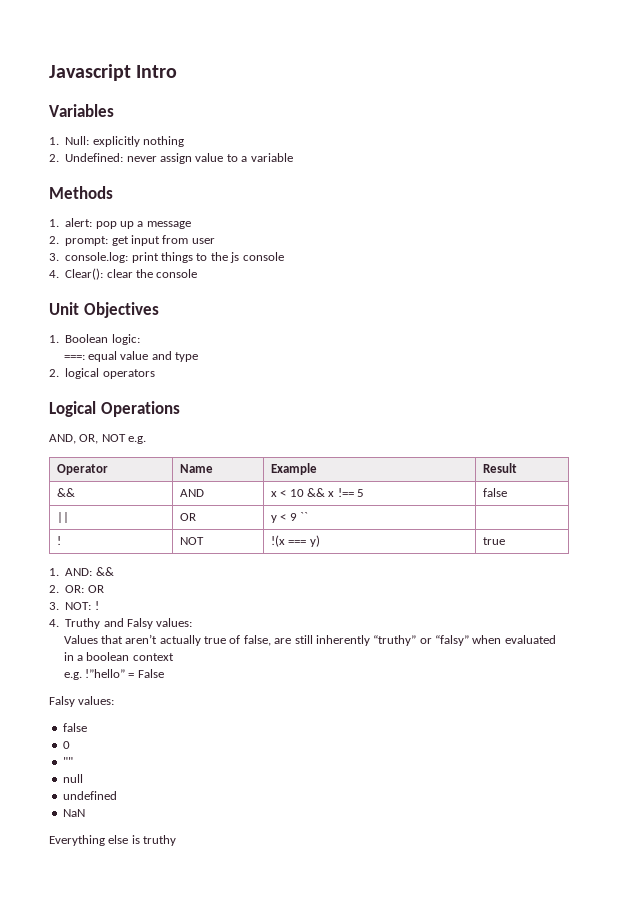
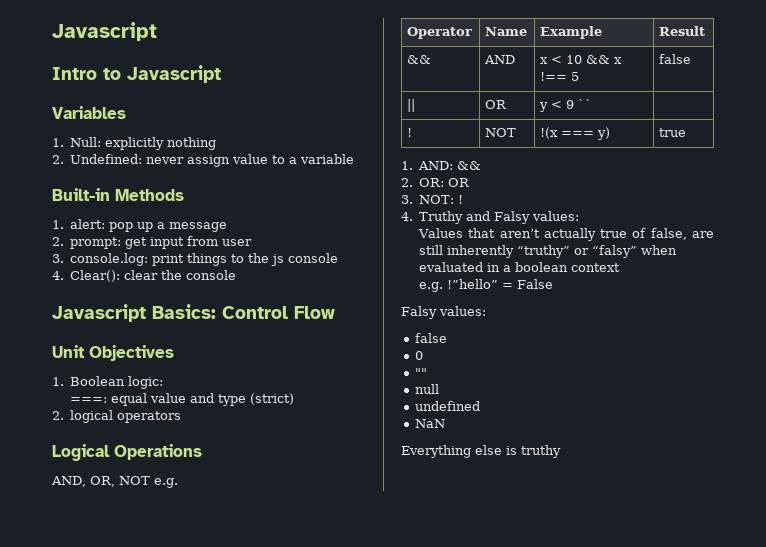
[49,64,131,81] Javascript -> [52,22,157,41] Javascript //
(178, 71) none -> [103,65,221,83] to Javascript
(293, 157) none -> [52,188,110,201] Built-in
(198, 273) none -> [52,304,335,322] // Javascript Basics: Control Flow
(198, 357) none -> [250,393,295,405] (strict)

